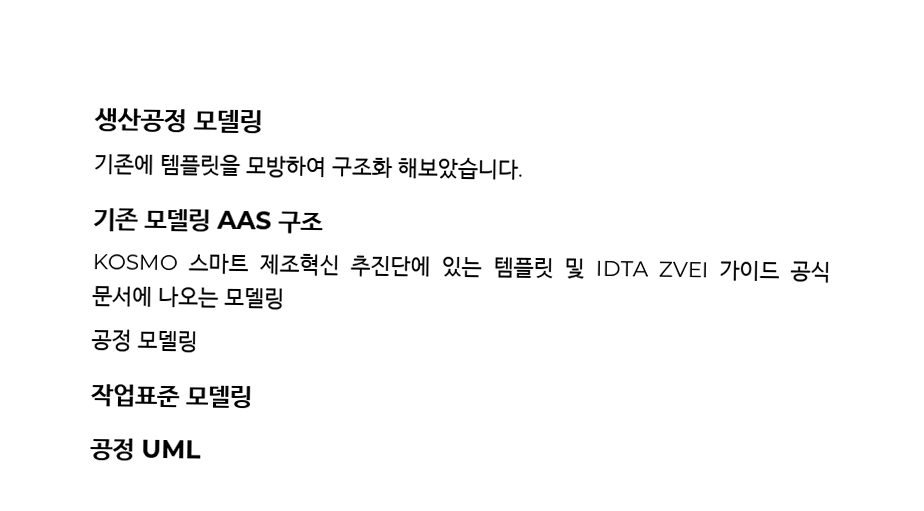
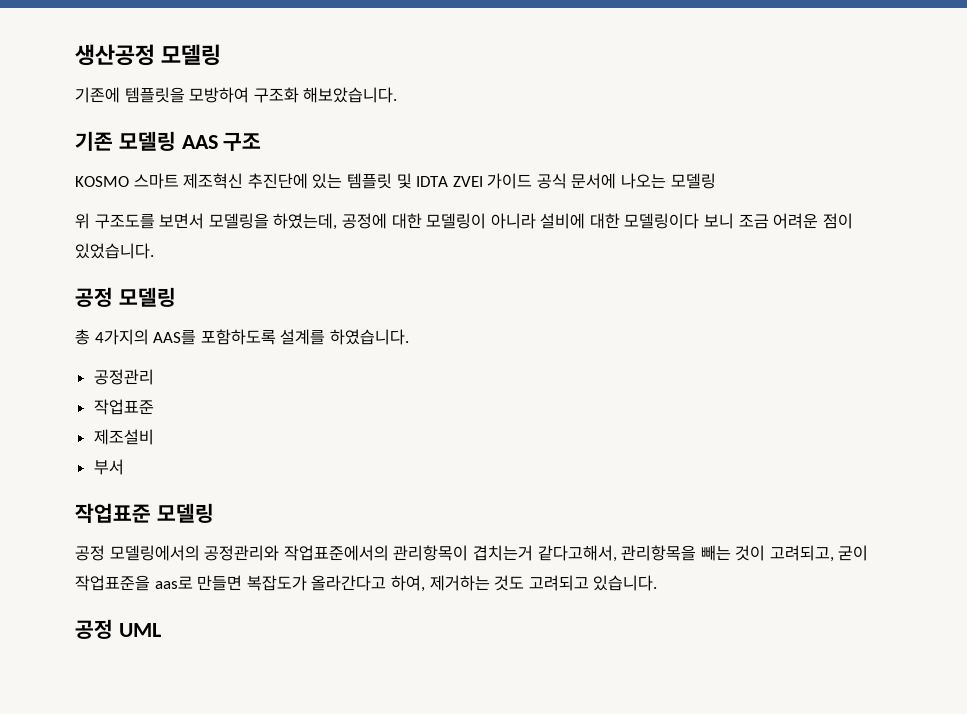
[91,329,198,353] [90,384,253,409] 공정 모델링 // 작업표준 모델링 -> [75,213,853,230] [75,243,154,259] [75,287,176,307] [75,329,409,345] [93,369,154,385] [93,399,154,415] [93,429,154,445] [93,459,124,475] [75,503,214,523] [75,545,869,562] [75,575,658,592] 위 구조도를 보면서 모델링을 하였는데, 공정에 대한 모델링이 아니라 설비에 대한 모델링이다 보니 조금 어려운 점이 있었습니다. // 공정 모델링 // 총 4가지의 AAS를 포함하도록 설계를 하였습니다. // 공정관리 // 작업표준 // 제조설비 // 부서 // 작업표준 모델링 // 공정 모델링에서의 공정관리와 작업표준에서의 관리항목이 겹치는거 같다고해서, 관리항목을 빼는 것이 고려되고, 굳이 작업표준을 aas로 만들면 복잡도가 올라간다고 하여, 제거하는 것도 고려되고 있습니다.

